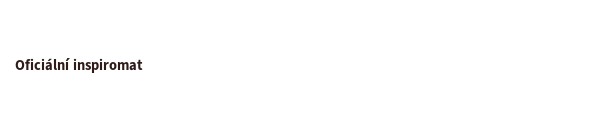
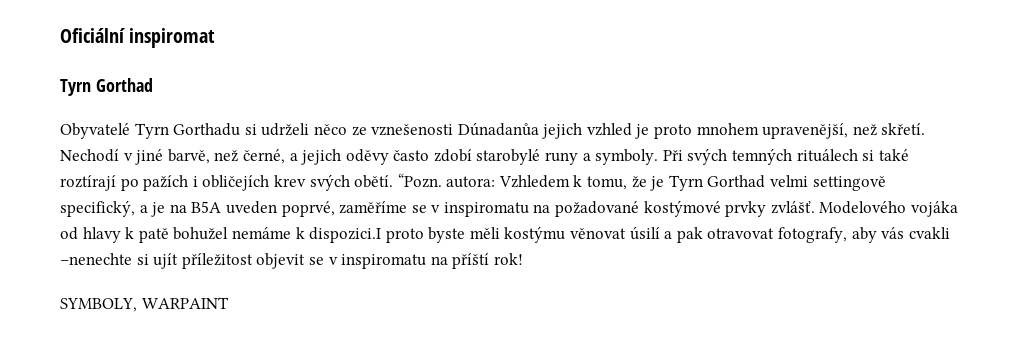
(143, 65) none -> [60,78,153,96] [60,122,926,139] [60,148,909,165] [60,173,886,191] [60,200,959,217] [60,226,950,243] [60,253,523,269] [60,297,229,312] // Tyrn Gorthad // Obyvatelé Tyrn Gorthadu si udrželi něco ze vznešenosti Dúnadanůa jejich vzhled je proto mnohem upravenější, než skřetí. Nechodí v jiné barvě, než černé, a jejich oděvy často zdobí starobylé runy a symboly. Při svých temných rituálech si také roztírají po pažích i obličejích krev svých obětí. “Pozn. autora: Vzhledem k tomu, že je Tyrn Gorthad velmi settingově specifický, a je na B5A uveden poprvé, zaměříme se v inspiromatu na požadované kostýmové prvky zvlášť. Modelového vojáka od hlavy k patě bohužel nemáme k dispozici.I proto byste měli kostýmu věnovat úsilí a pak otravovat fotografy, aby vás cvakli –nenechte si ujít příležitost objevit se v inspiromatu na příští rok! // SYMBOLY, WARPAINT

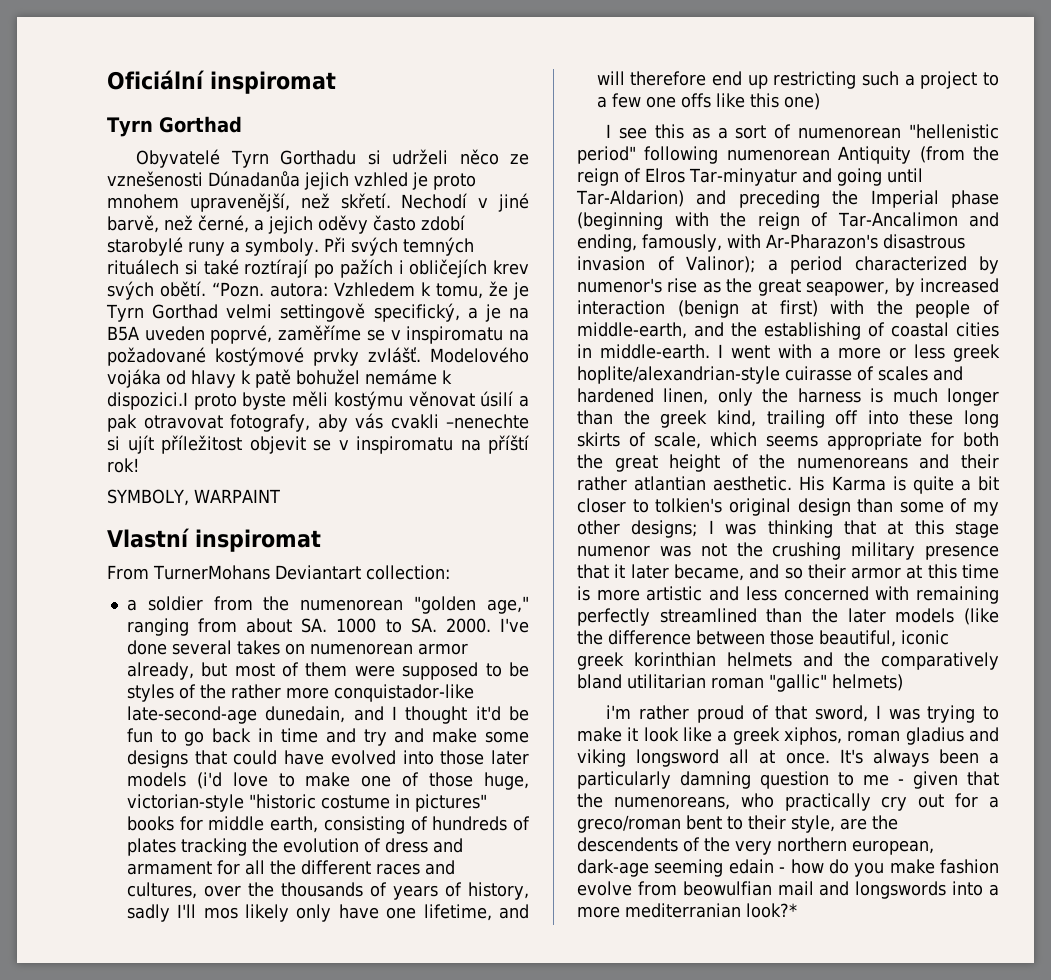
(229, 303) none -> [107,528,321,552] [107,565,450,580] [126,596,529,614] [126,618,529,636] [126,640,468,655] [126,662,529,680] [126,684,474,702] [126,706,529,724] [126,728,529,746] [126,750,529,768] [126,772,529,790] [126,794,487,812] [126,816,530,834] [126,838,463,856] [126,860,455,875] [126,882,529,900] [126,904,529,922] [596,71,999,89] [596,93,820,110] [606,124,999,139] [577,146,999,164] [577,168,923,186] [576,190,999,208] [577,212,999,230] [577,234,965,252] [577,256,999,274] [577,278,999,296] [577,300,1000,318] [577,322,999,340] [577,344,1000,362] [577,366,963,384] [577,388,999,406] [577,410,999,428] [577,432,999,450] [577,454,999,472] [577,476,999,494] [577,498,999,516] [577,520,999,538] [577,542,999,560] [577,564,999,581] [577,586,999,604] [577,608,999,626] [577,630,949,647] [577,652,999,670] [577,674,903,692] [606,705,999,723] [577,727,999,745] [577,749,999,767] [577,771,999,789] [577,793,999,811] [577,815,898,833] [577,837,934,855] [577,859,999,877] [577,881,999,899] [577,903,797,918] // Vlastní inspiromat // From TurnerMohans Deviantart collection: // a soldier from the numenorean "golden age," ranging from about SA. 1000 to SA. 2000. I've done several takes on numenorean armor already, but most of them were supposed to be styles of the rather more conquistador-like late-second-age dunedain, and I thought it'd be fun to go back in time and try and make some designs that could have evolved into those later models (i'd love to make one of those huge, victorian-style "historic costume in pictures" books for middle earth, consisting of hundreds of plates tracking the evolution of dress and armament for all the different races and cultures, over the thousands of years of history, sadly I'll mos likely only have one lifetime, and will therefore end up restricting such a project to a few one offs like this one) // I see this as a sort of numenorean "hellenistic period" following numenorean Antiquity (from the reign of Elros Tar-minyatur and going until Tar-Aldarion) and preceding the Imperial phase (beginning with the reign of Tar-Ancalimon and ending, famously, with Ar-Pharazon's disastrous invasion of Valinor); a period characterized by numenor's rise as the great seapower, by increased interaction (benign at first) with the people of middle-earth, and the establishing of coastal cities in middle-earth. I went with a more or less greek hoplite/alexandrian-style cuirasse of scales and hardened linen, only the harness is much longer than the greek kind, trailing off into these long skirts of scale, which seems appropriate for both the great height of the numenoreans and their rather atlantian aesthetic. His Karma is quite a bit closer to tolkien's original design than some of my other designs; I was thinking that at this stage numenor was not the crushing military presence that it later became, and so their armor at this time is more artistic and less concerned with remaining perfectly streamlined than the later models (like the difference between those beautiful, iconic greek korinthian helmets and the comparatively bland utilitarian roman "gallic" helmets) // i'm rather proud of that sword, I was trying to make it look like a greek xiphos, roman gladius and viking longsword all at once. It's always been a particularly damning question to me - given that the numenoreans, who practically cry out for a greco/roman bent to their style, are the descendents of the very northern european, dark-age seeming edain - how do you make fashion evolve from beowulfian mail and longswords into a more mediterranian look?*

